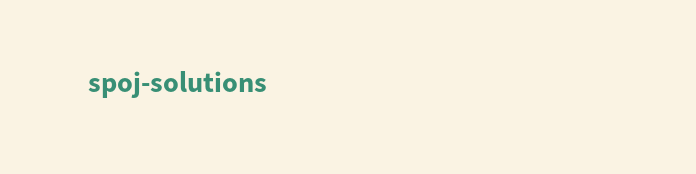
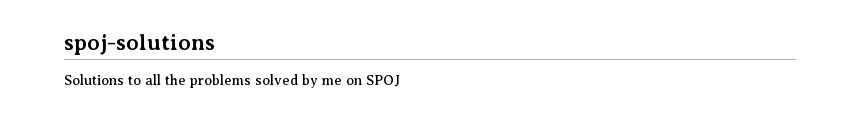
(267, 84) none -> [64,74,400,88] // Solutions to all the problems solved by me on SPOJ

